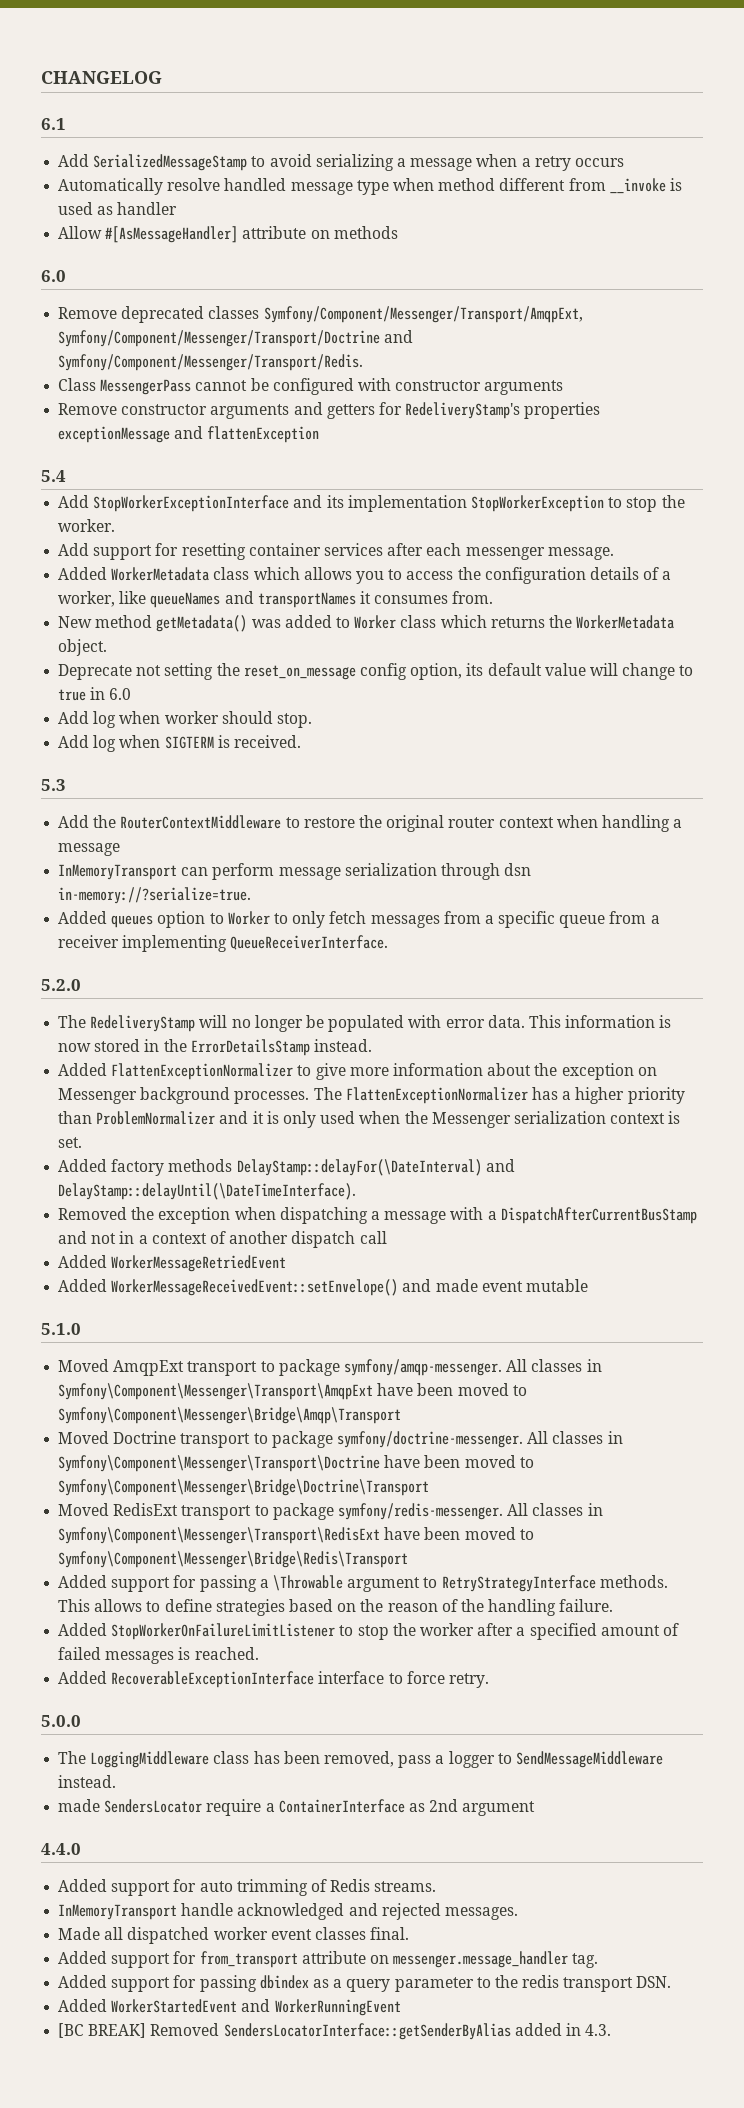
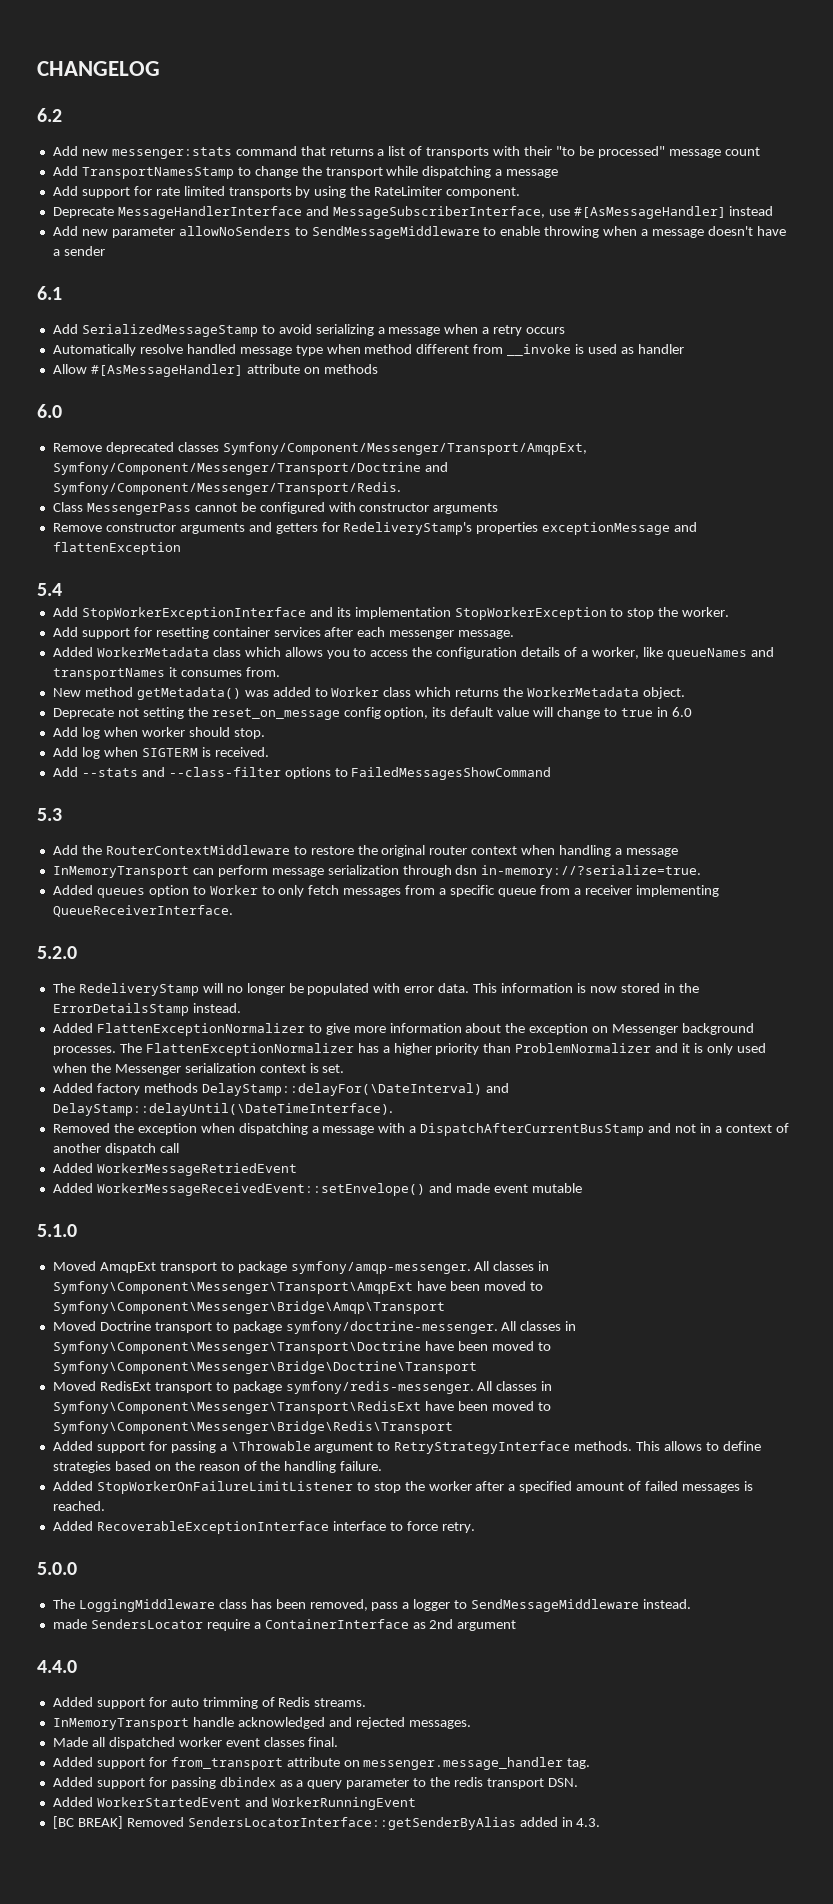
(162, 77) none -> [37,108,62,122] [52,146,760,159] [52,166,559,179] [52,186,521,198] [52,206,774,219] [52,226,786,239] [52,246,105,256] // 6.2 // Add new messenger:stats command that returns a list of transports with their "to be processed" message count // Add TransportNamesStamp to change the transport while dispatching a message // Add support for rate limited transports by using the RateLimiter component. // Deprecate MessageHandlerInterface and MessageSubscriberInterface, use #[AsMessageHandler] instead // Add new parameter allowNoSenders to SendMessageMiddleware to enable throwing when a message doesn't have a sender
(301, 741) none -> [52,767,552,780] // Add --stats and --class-filter options to FailedMessagesShowCommand

